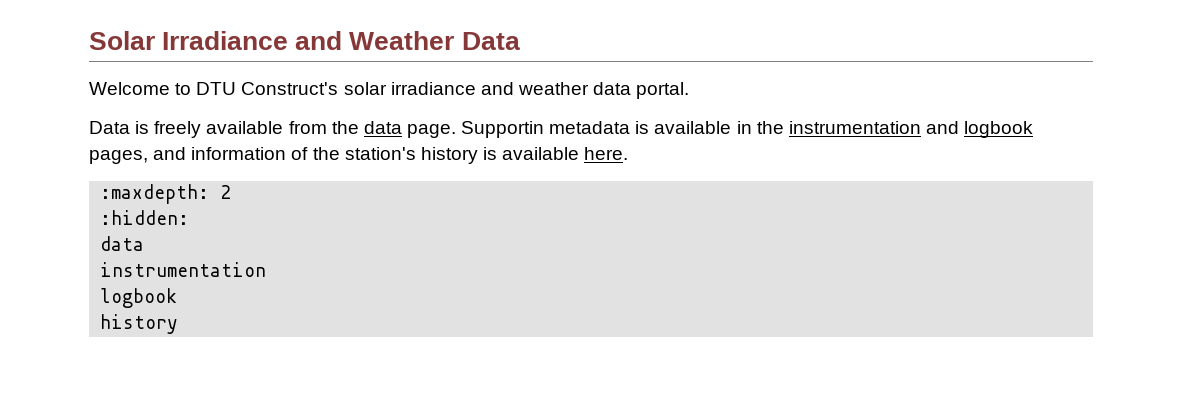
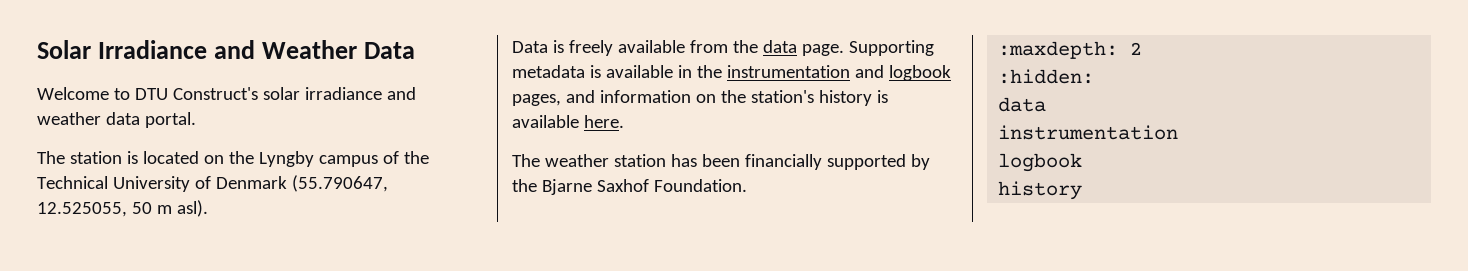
(690, 90) none -> [37,151,429,167] [37,175,388,192] [37,200,208,217] // The station is located on the Lyngby campus of the Technical University of Denmark (55.790647, 12.525055, 50 m asl).
[461,121,545,138] Supportin -> [848,40,934,56] Supporting
[291,147,309,160] of -> [695,94,716,103] on
(629, 153) none -> [512,154,930,170] [512,179,747,195] // The weather station has been financially supported by the Bjarne Saxhof Foundation.

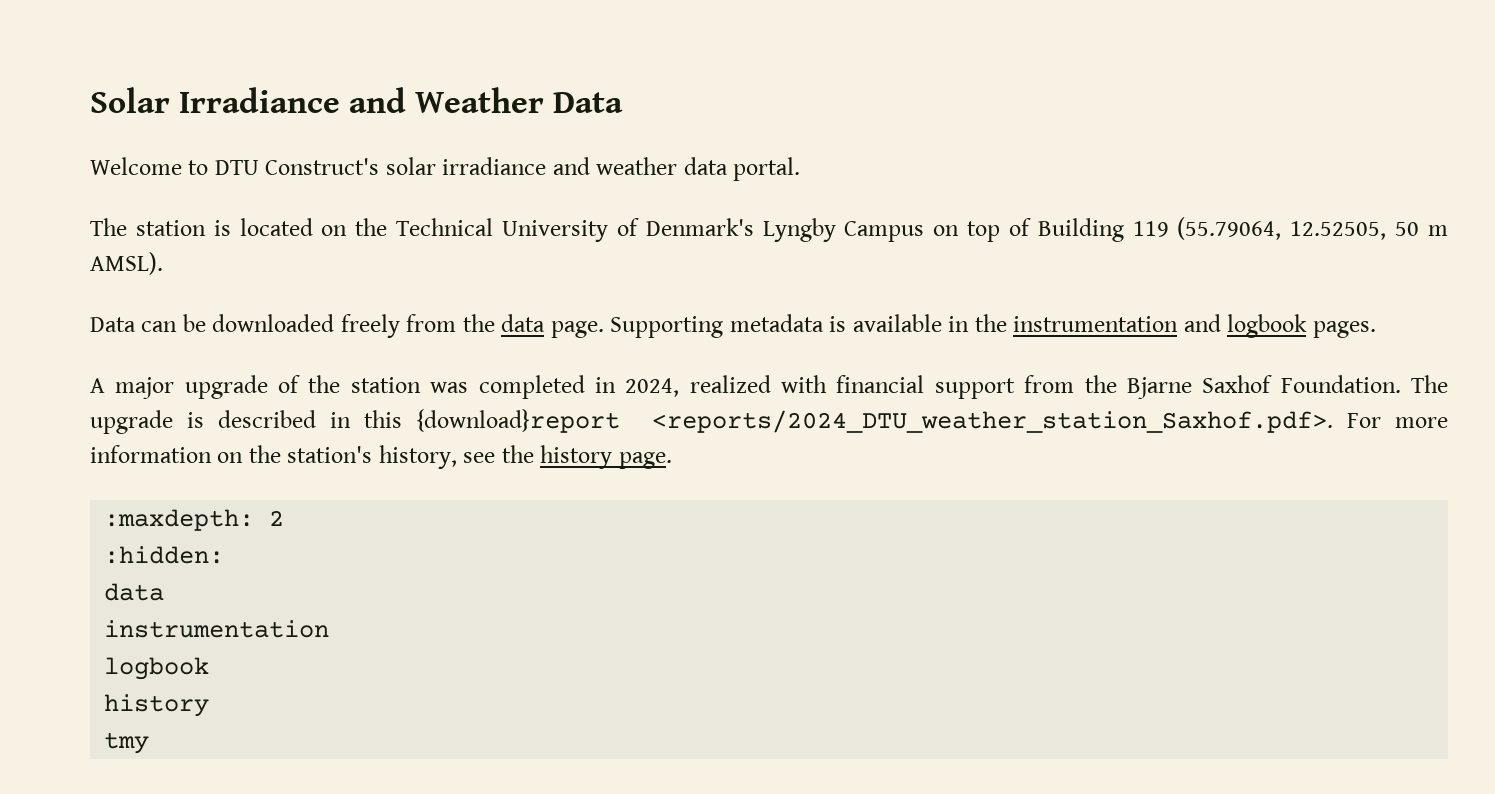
[258,151,429,167] [37,175,388,192] [37,202,127,217] Lyngby campus of the Technical University of Denmark (55.790647, 12.525055, -> [396,217,1387,242] Technical University of Denmark's Lyngby Campus on top of Building 119 (55.79064, 12.52505,
[176,200,208,217] [512,40,685,56] asl). // Data is freely available -> [90,252,163,275] [90,314,400,338] AMSL). // Data can be downloaded freely
[512,90,888,106] [512,115,624,128] [512,154,930,170] [512,179,747,195] pages, and information on the station's history is available here. // The weather station has been financially supported by the Bjarne Saxhof Foundation. -> [1312,321,1376,338] [90,375,1448,399] [90,409,1448,434] [90,445,672,469] pages. // A major upgrade of the station was completed in 2024, realized with financial support from the Bjarne Saxhof Foundation. The upgrade is described in this {download}report <reports/2024_DTU_weather_station_Saxhof.pdf>. For more information on the station's history, see the history page.
(1083, 190) none -> [104,732,150,754] // tmy

